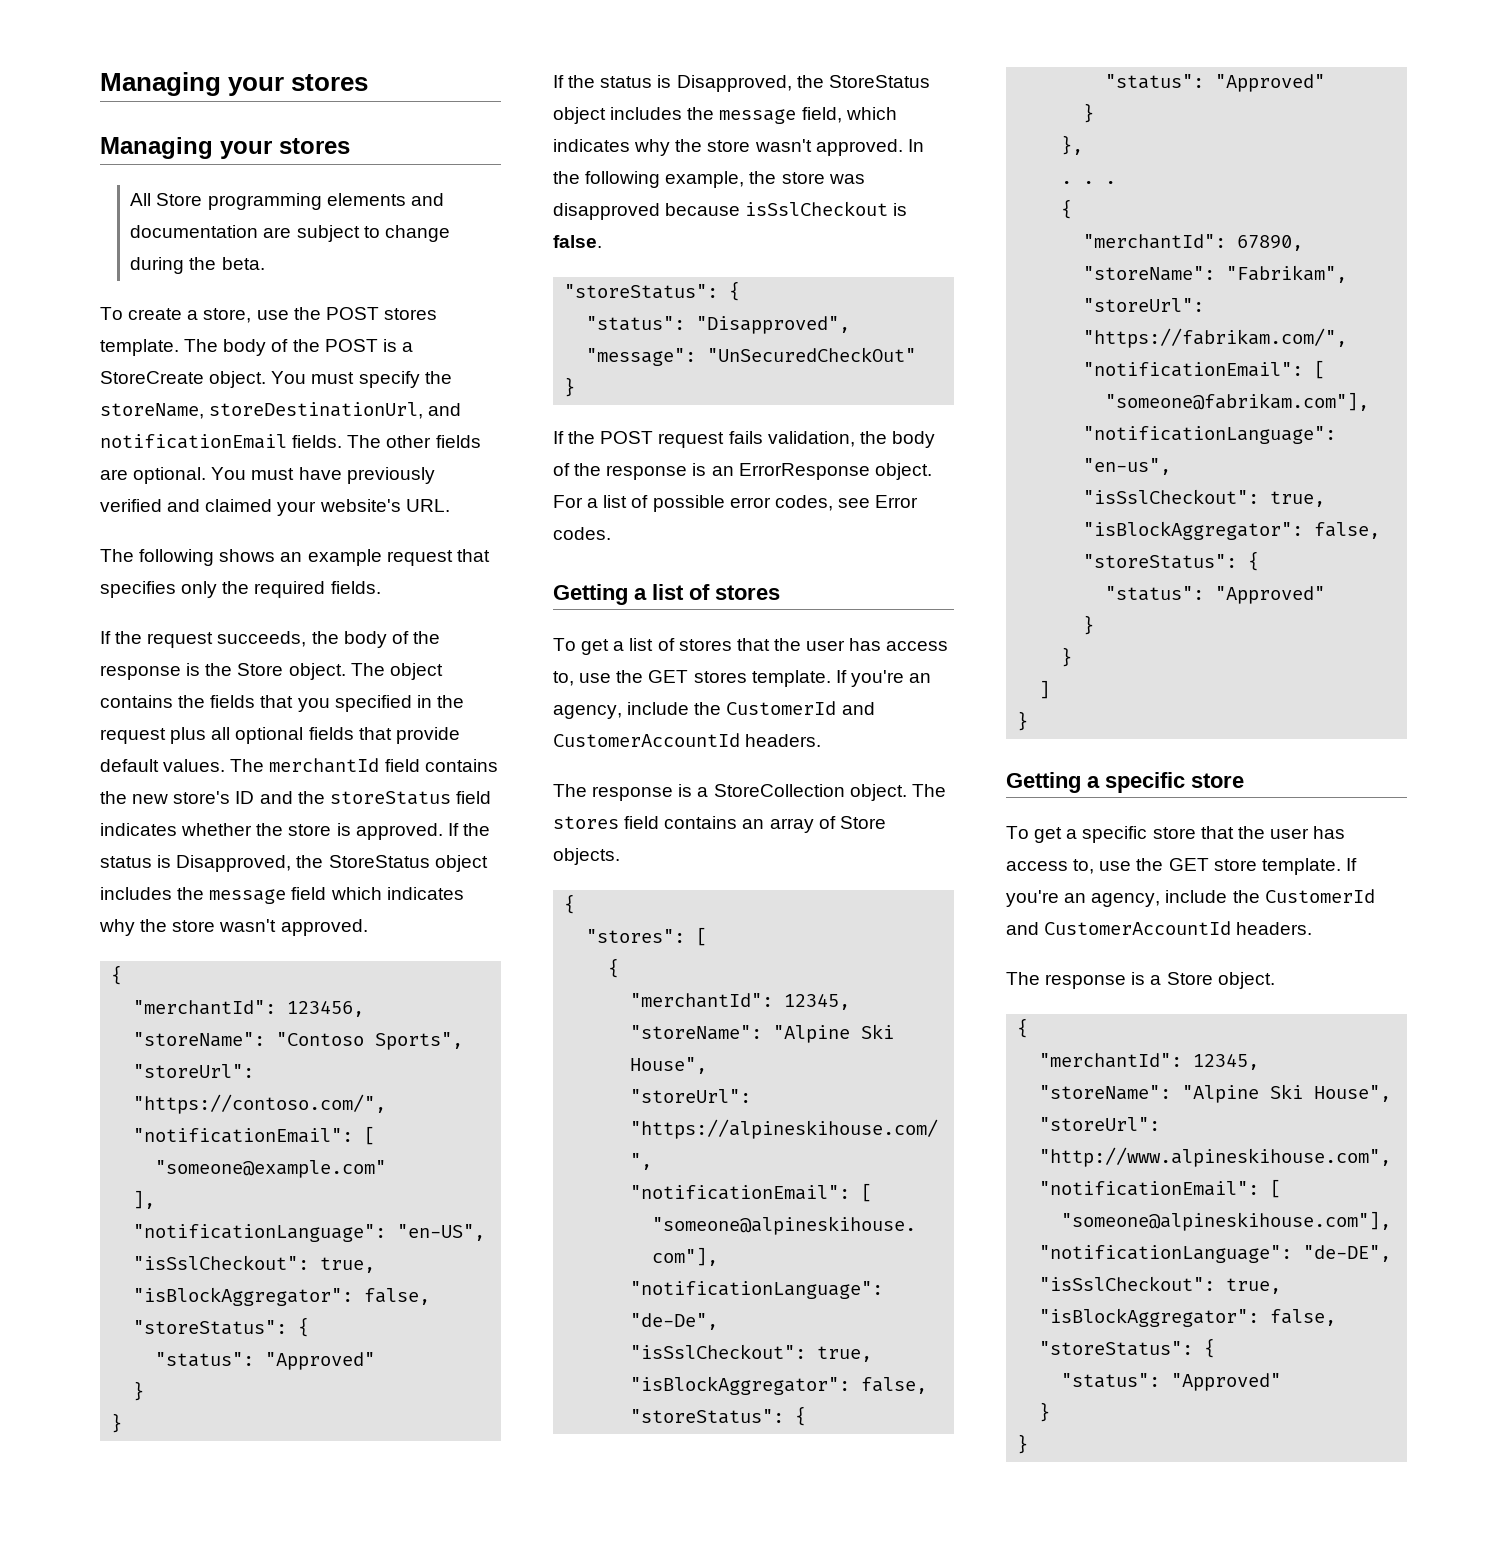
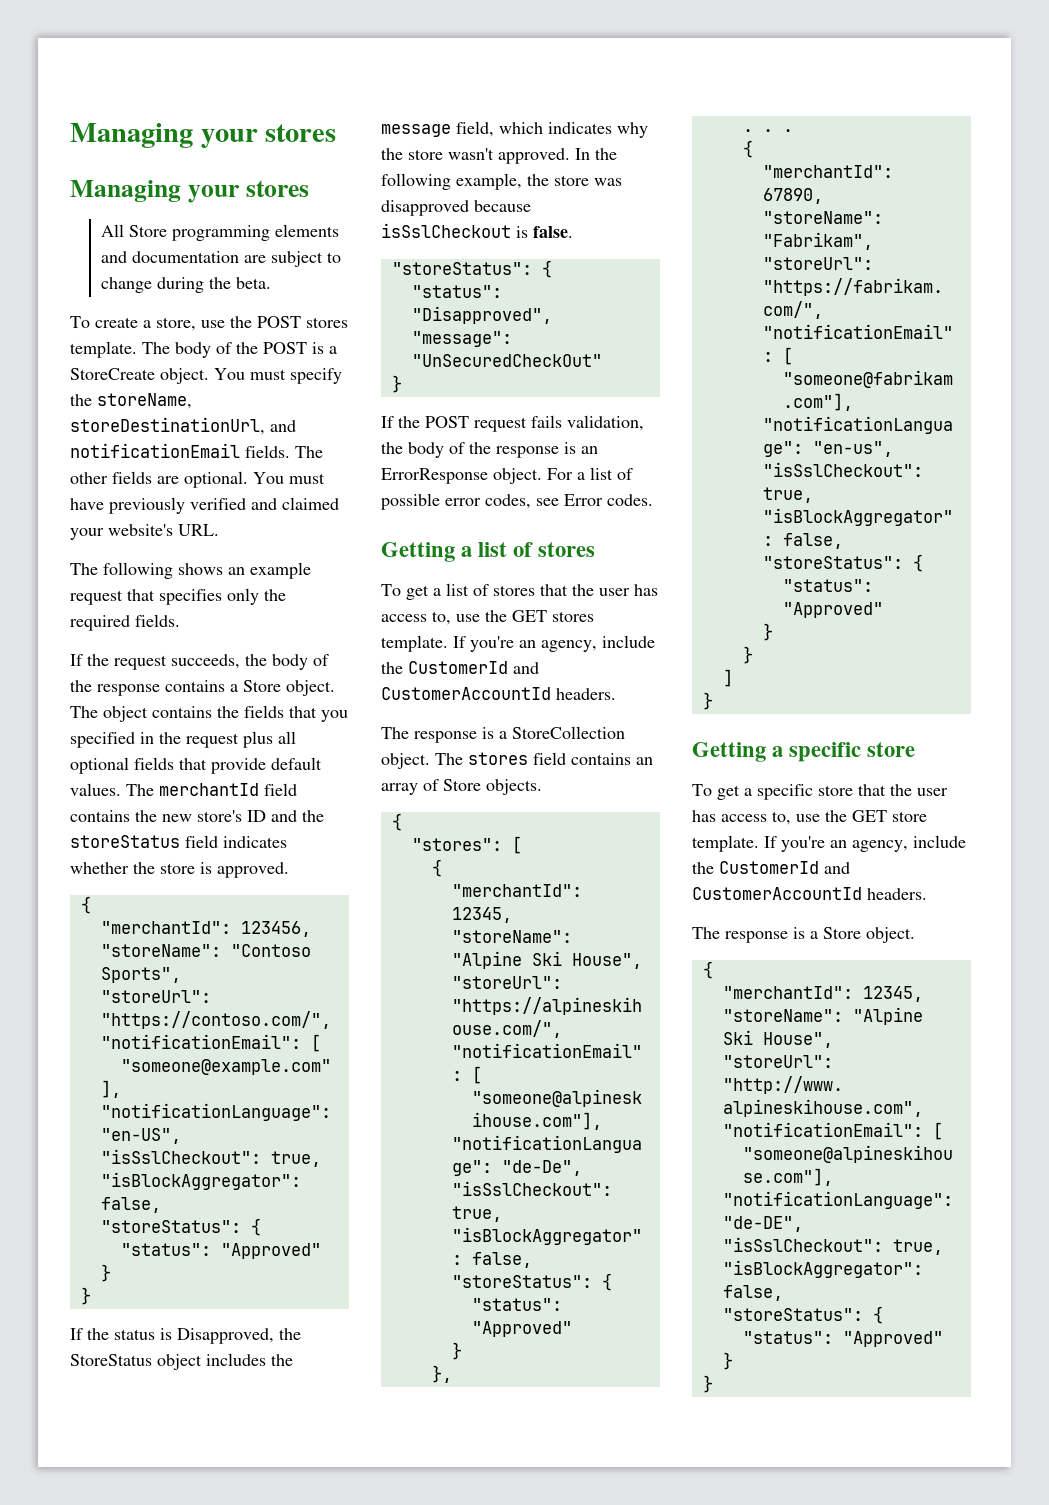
[186,663,233,676] is the -> [165,680,238,692] contains a
[447,823,490,836] [100,855,488,872] [100,887,464,904] [99,919,368,936] If the status is Disapproved, the StoreStatus object includes the message field which indicates why the store wasn't approved. -> (289, 870) none

